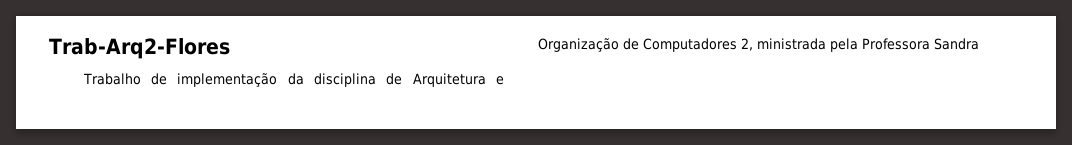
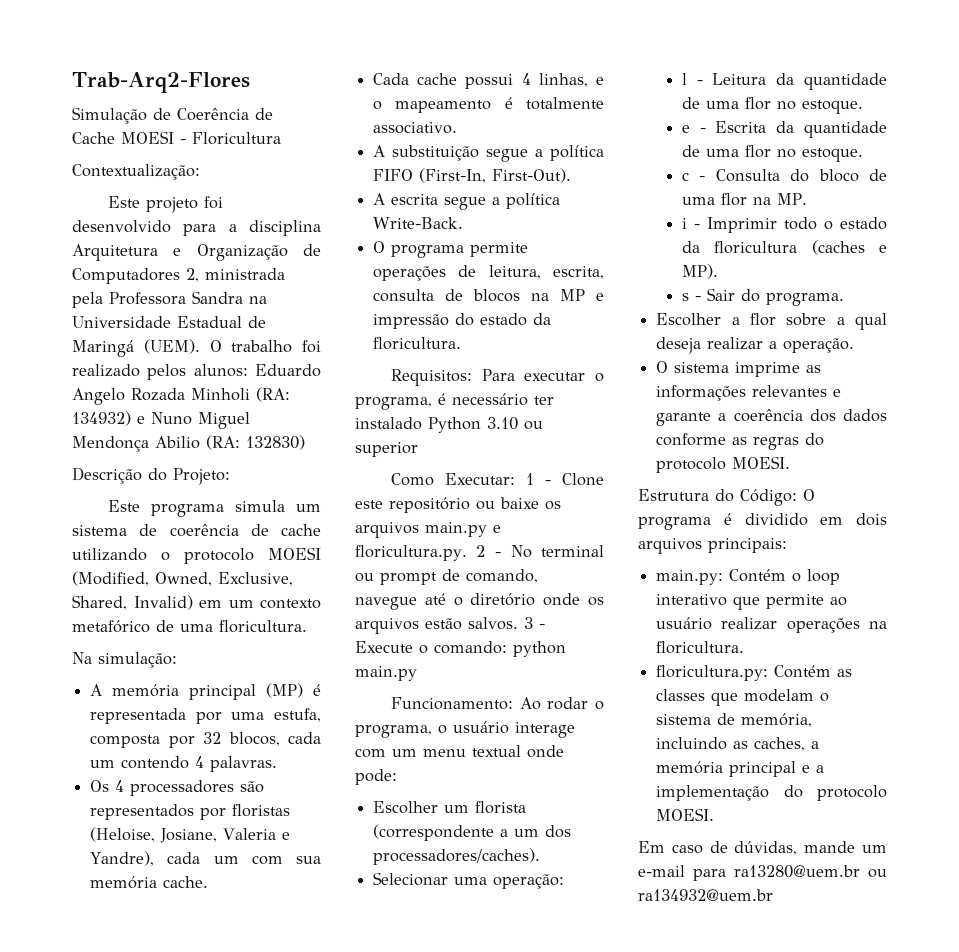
[82,73,403,87] Trabalho de implementação da disciplina de -> [72,107,273,124] [72,131,281,145] [72,164,200,180] [108,196,224,213] [72,220,321,236] Simulação de Coerência de Cache MOESI - Floricultura // Contextualização: // Este projeto foi desenvolvido para a disciplina
(979, 44) none -> [249,296,267,304] [72,316,266,328] [72,339,321,357] [72,364,321,380] [72,387,290,405] [72,411,250,429] [72,435,305,452] [72,467,230,485] [108,500,321,517] [72,524,321,537] [72,547,321,564] [72,571,293,586] [72,595,321,610] [72,620,307,633] [72,652,177,668] [90,683,321,700] [90,708,321,724] [90,732,321,748] [90,756,278,772] [90,780,265,796] [90,804,291,820] [90,827,291,843] [90,851,321,866] [90,876,209,889] [373,73,604,89] [373,97,604,113] [373,122,458,134] [373,145,604,162] [373,168,572,183] [373,193,561,210] [373,217,464,229] [373,241,529,258] [373,265,604,281] [373,289,604,302] [373,313,552,329] [373,337,462,350] [391,369,604,386] [355,393,554,410] [355,417,543,433] [355,442,418,457] [391,473,604,486] [355,497,561,513] [355,522,501,538] [355,545,604,561] [355,569,538,585] [355,593,604,610] [355,617,545,634] [355,641,566,657] [355,666,417,681] [391,697,604,710] [355,721,575,738] [355,745,564,758] [355,769,397,785] [373,801,527,814] [373,824,572,841] [373,848,541,865] [373,872,565,889] [681,73,887,90] [681,97,863,114] [681,121,887,138] [681,145,863,162] [681,169,887,182] [681,193,807,206] [681,217,887,233] [681,240,887,255] [681,264,718,279] [681,288,844,306] [656,313,887,330] [656,337,855,354] [656,361,822,377] [656,385,842,401] [656,409,887,426] [656,433,825,450] [656,456,791,473] [638,489,815,506] [638,513,887,530] [638,538,787,554] [656,569,841,585] [656,594,848,610] [656,617,887,633] [656,641,745,654] [656,665,853,681] [656,689,830,706] [656,713,813,727] [656,737,820,751] [656,761,825,777] [656,785,887,801] [656,808,715,821] [638,841,887,855] [638,865,887,881] [638,889,773,901] na Universidade Estadual de Maringá (UEM). O trabalho foi realizado pelos alunos: Eduardo Angelo Rozada Minholi (RA: 134932) e Nuno Miguel Mendonça Abilio (RA: 132830) // Descrição do Projeto: // Este programa simula um sistema de coerência de cache utilizando o protocolo MOESI (Modified, Owned, Exclusive, Shared, Invalid) em um contexto metafórico de uma floricultura. // Na simulação: // A memória principal (MP) é representada por uma estufa, composta por 32 blocos, cada um contendo 4 palavras. // Os 4 processadores são representados por floristas (Heloise, Josiane, Valeria e Yandre), cada um com sua memória cache. // Cada cache possui 4 linhas, e o mapeamento é totalmente associativo. // A substituição segue a política FIFO (First-In, First-Out). // A escrita segue a política Write-Back. // O programa permite operações de leitura, escrita, consulta de blocos na MP e impressão do estado da floricultura. // Requisitos: Para executar o programa, é necessário ter instalado Python 3.10 ou superior // Como Executar: 1 - Clone este repositório ou baixe os arquivos main.py e floricultura.py. 2 - No terminal ou prompt de comando, navegue até o diretório onde os arquivos estão salvos. 3 - Execute o comando: python main.py // Funcionamento: Ao rodar o programa, o usuário interage com um menu textual onde pode: // Escolher um florista (correspondente a um dos processadores/caches). // Selecionar uma operação: // l - Leitura da quantidade de uma flor no estoque. // e - Escrita da quantidade de uma flor no estoque. // c - Consulta do bloco de uma flor na MP. // i - Imprimir todo o estado da floricultura (caches e MP). // s - Sair do programa. // Escolher a flor sobre a qual deseja realizar a operação. // O sistema imprime as informações relevantes e garante a coerência dos dados conforme as regras do protocolo MOESI. // Estrutura do Código: O programa é dividido em dois arquivos principais: // main.py: Contém o loop interativo que permite ao usuário realizar operações na floricultura. // floricultura.py: Contém as classes que modelam o sistema de memória, incluindo as caches, a memória principal e a implementação do protocolo MOESI. // Em caso de dúvidas, mande um e-mail para ra13280@uem.br ou ra134932@uem.br

